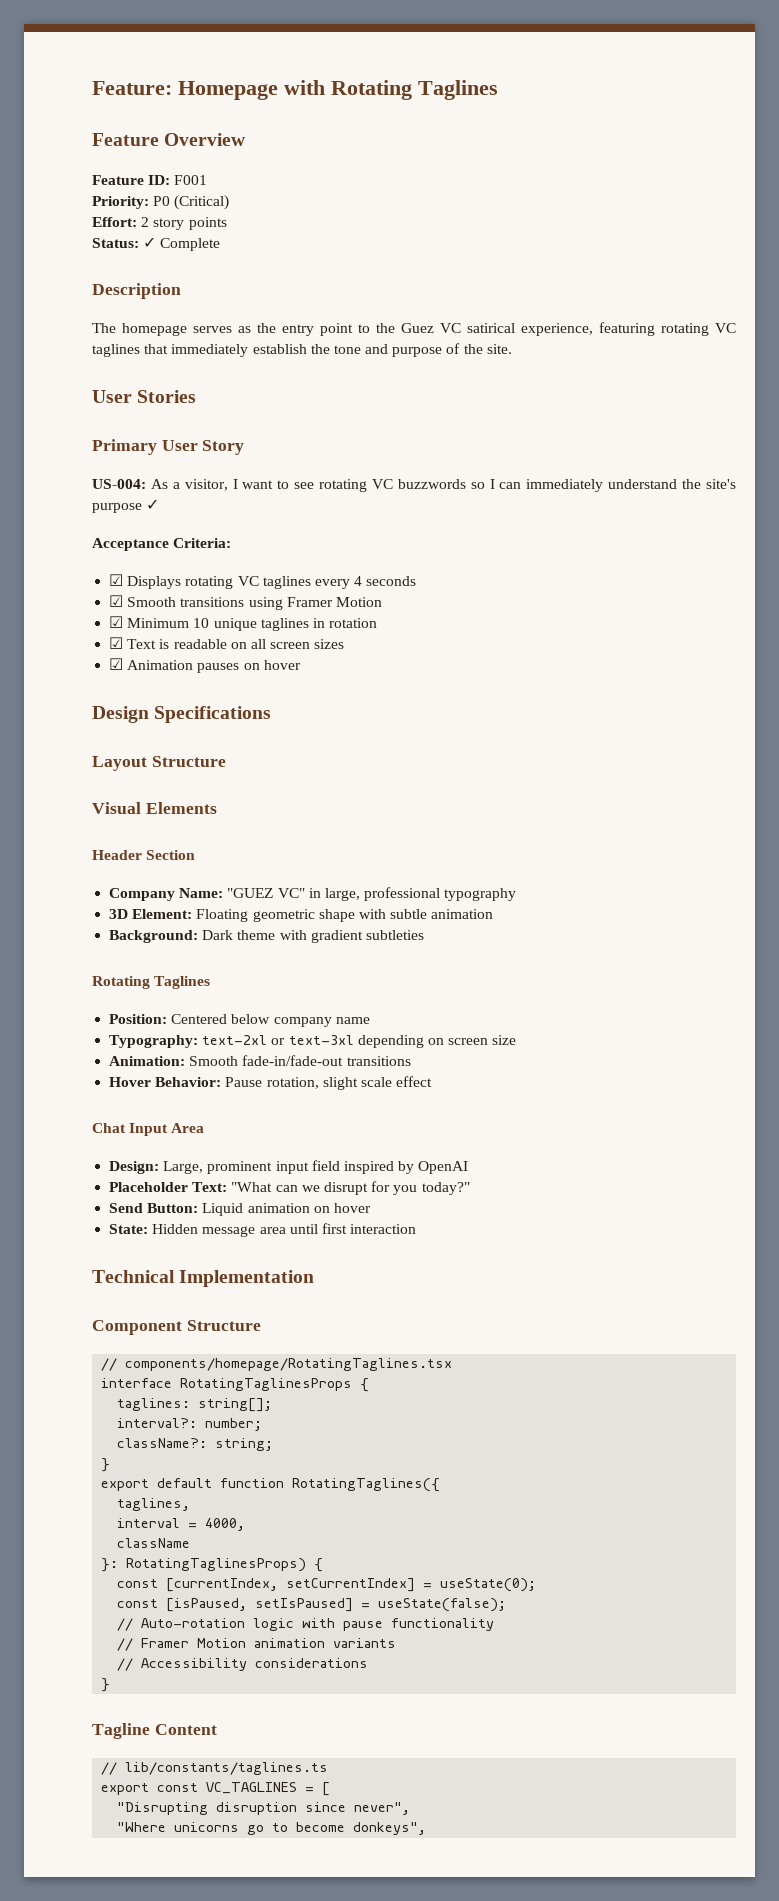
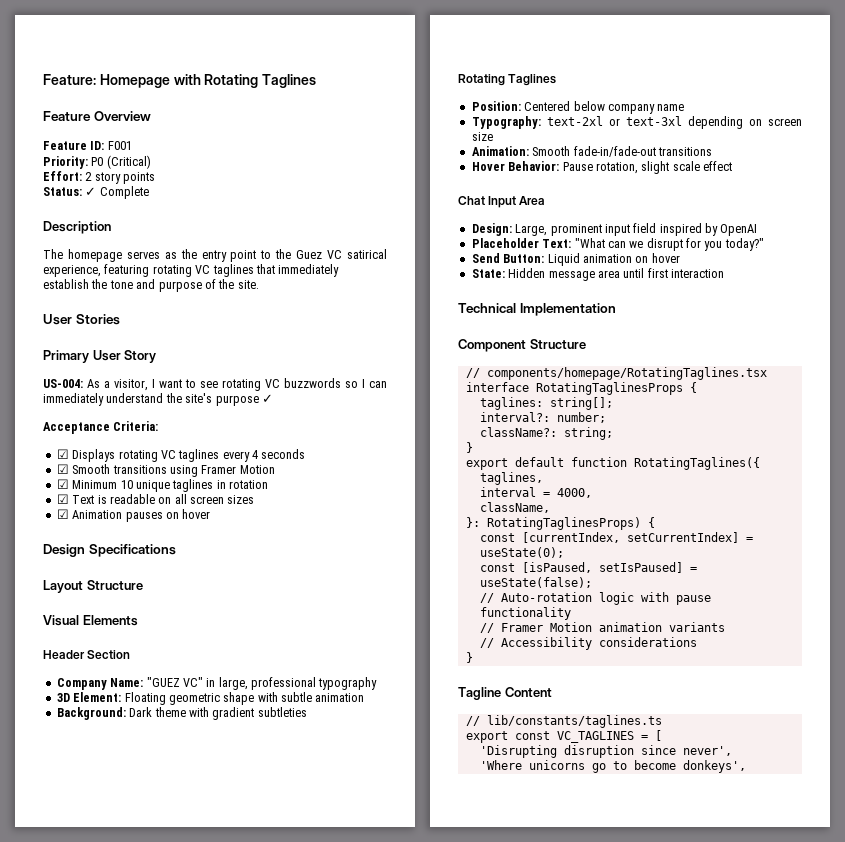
[117,1538,191,1548] className -> [479,502,550,513] className,
[117,1802,209,1815] "Disrupting -> [479,745,557,758] 'Disrupting
[354,1802,411,1815] [117,1822,167,1832] never", // "Where -> [682,746,732,756] [479,760,522,770] never', // 'Where
[353,1822,427,1835] donkeys", -> [682,760,746,773] donkeys',

